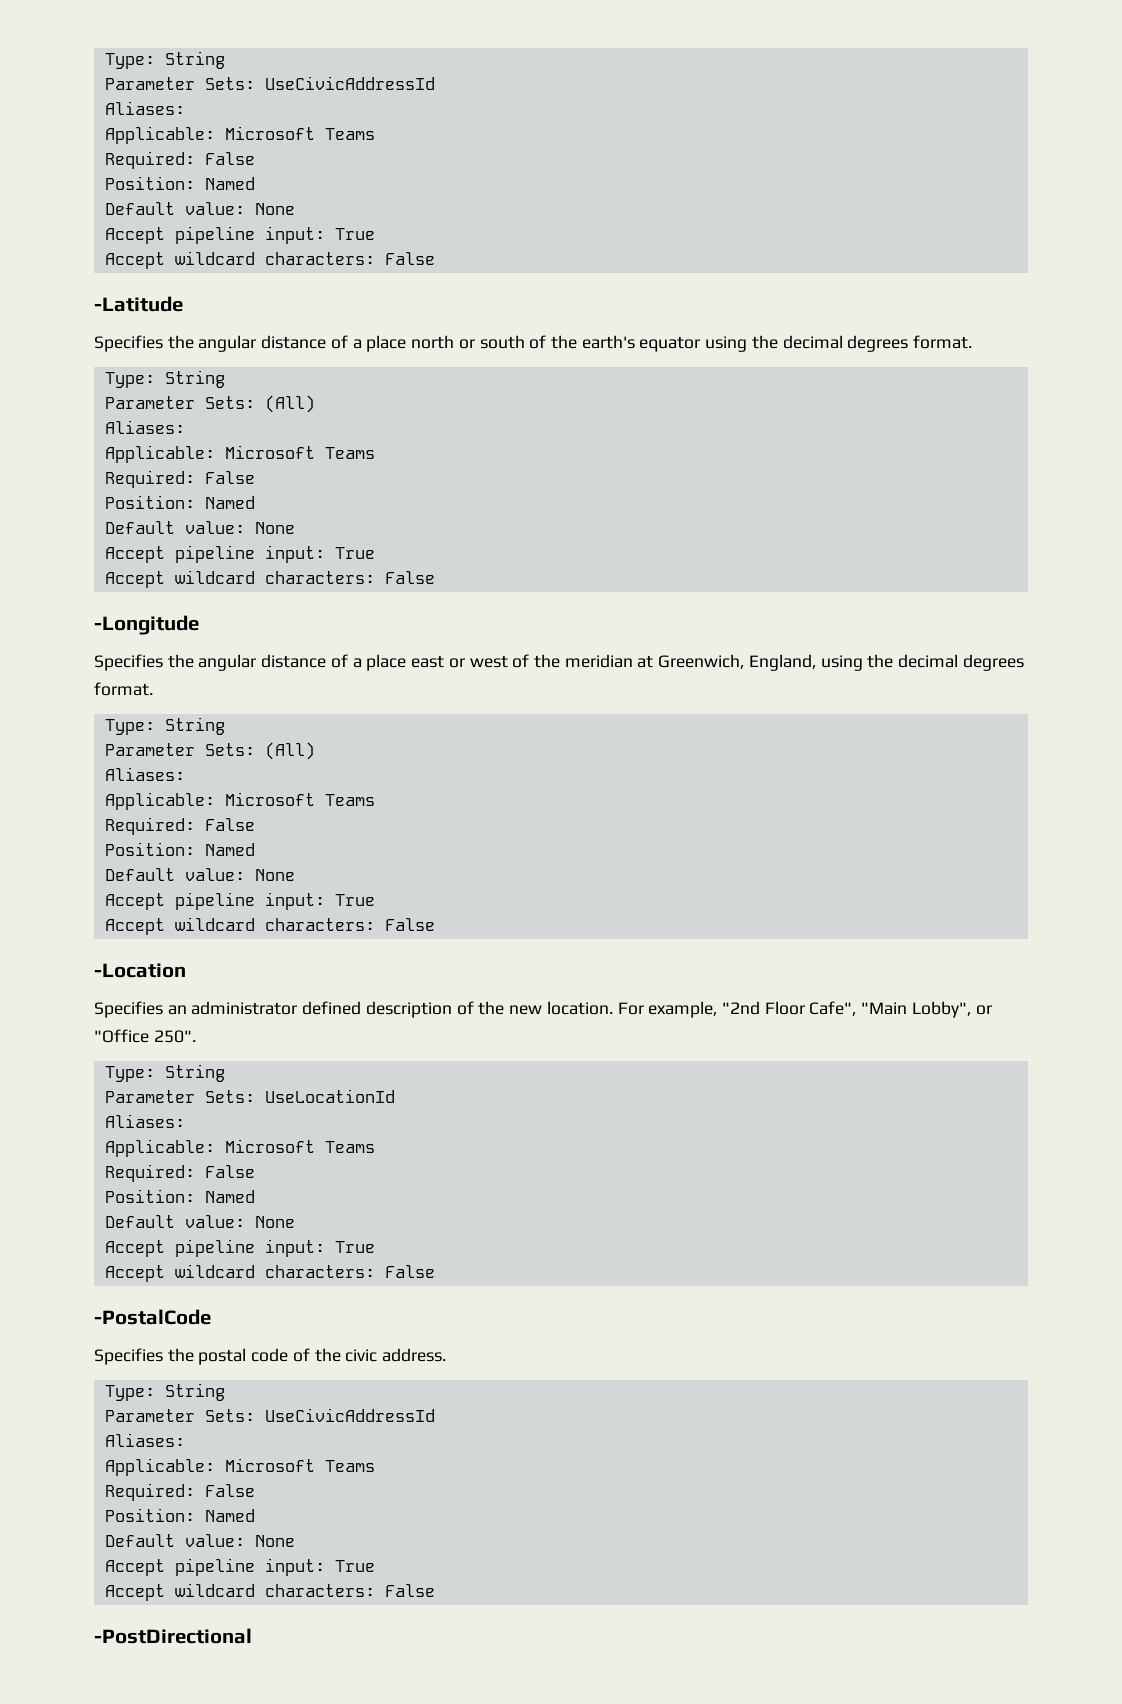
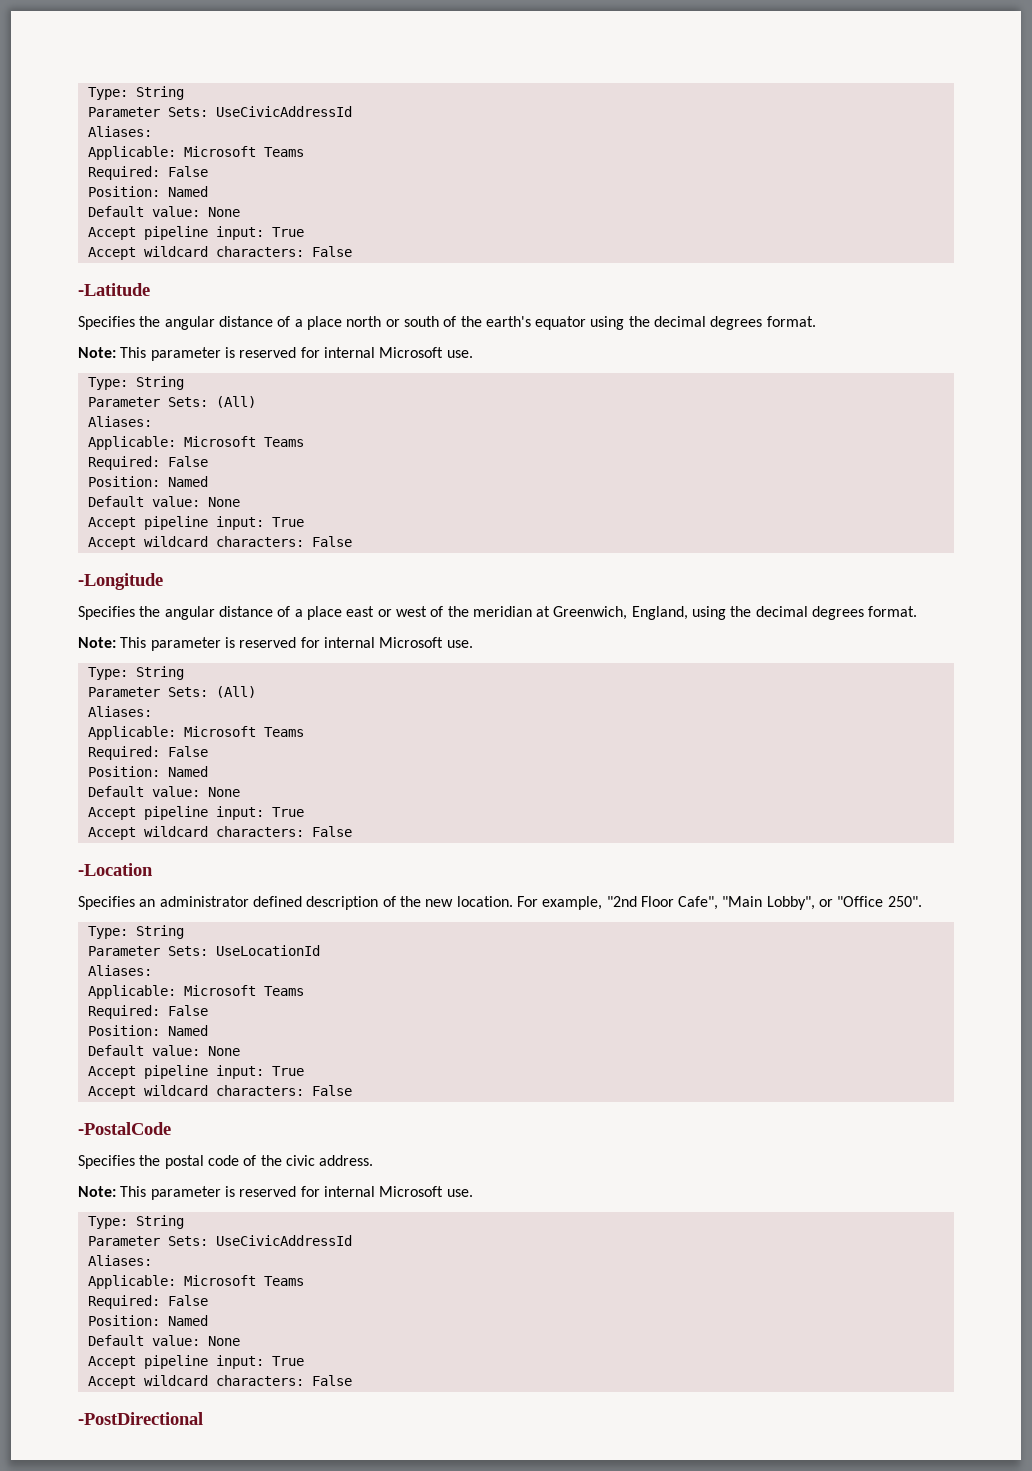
(973, 342) none -> [78,347,473,361] // Note: This parameter is reserved for internal Microsoft use.
(153, 689) none -> [78,637,473,651] // Note: This parameter is reserved for internal Microsoft use.
(447, 1355) none -> [78,1186,473,1200] // Note: This parameter is reserved for internal Microsoft use.

